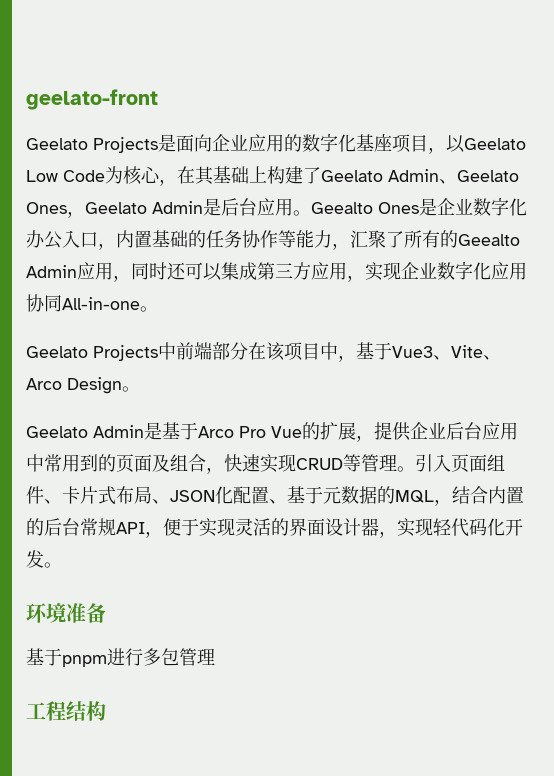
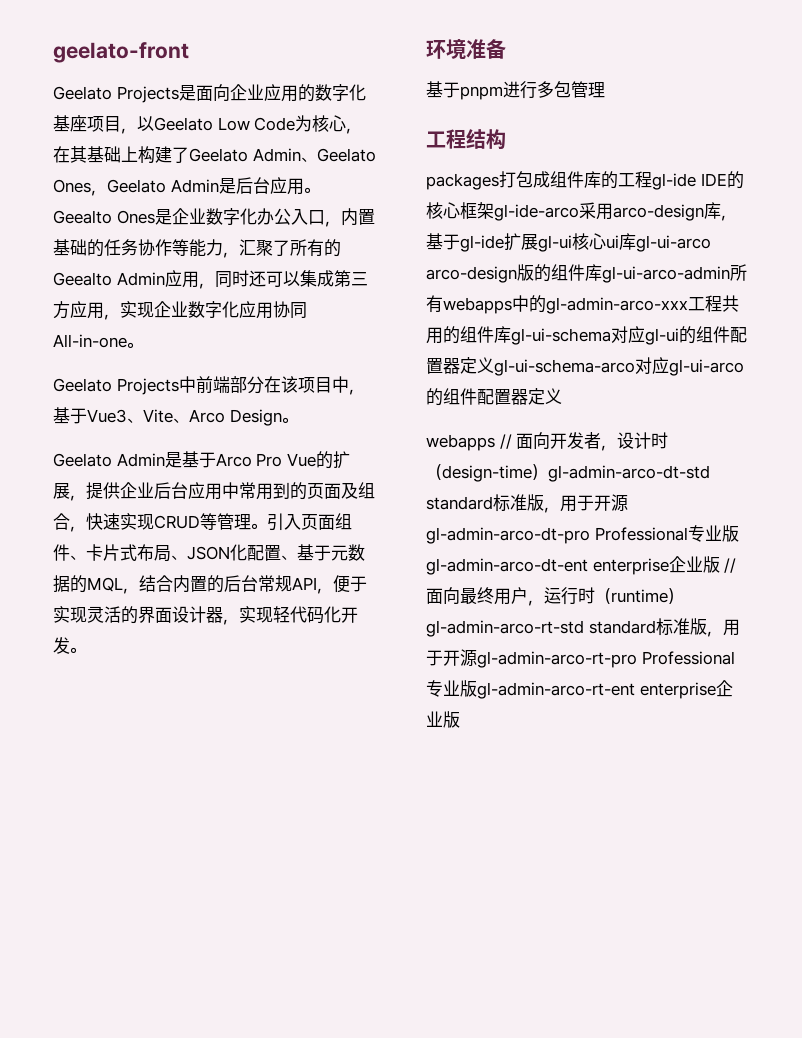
(106, 711) none -> [426,171,744,190] [426,202,737,221] [426,233,711,252] [426,264,747,283] [426,295,739,314] [426,326,747,345] [426,357,744,376] [426,388,562,406] [426,432,669,451] [426,464,710,482] [426,494,628,513] [426,525,739,544] [426,556,737,575] [426,587,684,606] [426,618,740,637] [426,649,735,668] [426,680,733,699] [426,711,460,728] // packages打包成组件库的工程gl-ide IDE的核心框架gl-ide-arco采用arco-design库，基于gl-ide扩展gl-ui核心ui库gl-ui-arco arco-design版的组件库gl-ui-arco-admin所有webapps中的gl-admin-arco-xxx工程共用的组件库gl-ui-schema对应gl-ui的组件配置器定义gl-ui-schema-arco对应gl-ui-arco的组件配置器定义 // webapps // 面向开发者，设计时（design-time）gl-admin-arco-dt-std standard标准版，用于开源gl-admin-arco-dt-pro Professional专业版gl-admin-arco-dt-ent enterprise企业版 // 面向最终用户，运行时（runtime）gl-admin-arco-rt-std standard标准版，用于开源gl-admin-arco-rt-pro Professional专业版gl-admin-arco-rt-ent enterprise企业版

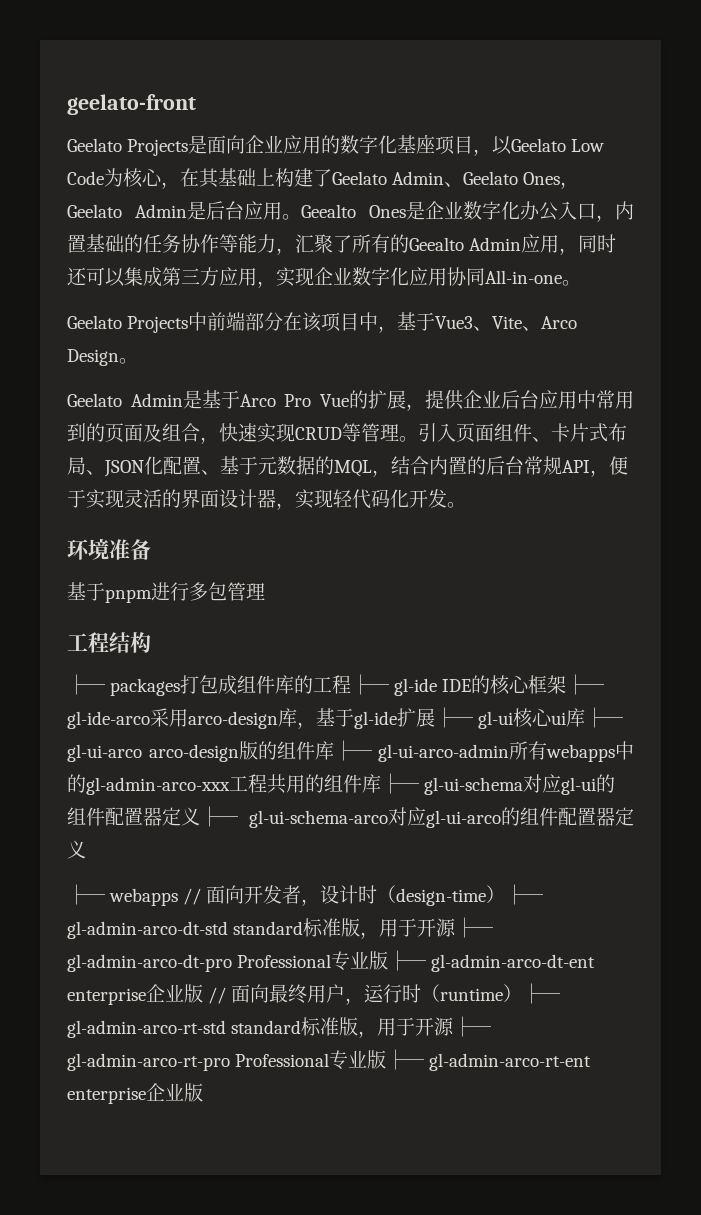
(506, 139) none -> [67,674,105,695] ├─
(652, 179) none -> [351,674,390,695] ├─
(494, 210) none -> [566,674,605,695] ├─
(538, 242) none -> [435,707,473,728] ├─
(636, 241) none -> [585,707,624,728] ├─
(602, 272) none -> [333,740,372,761] ├─
(511, 334) none -> [381,773,419,794] ├─
(494, 365) none -> [200,806,238,827] ├─
(562, 396) none -> [67,884,105,905] ├─
(548, 472) none -> [505,884,544,905] ├─
(628, 503) none -> [455,917,494,938] ├─
(739, 533) none -> [388,950,427,971] ├─
(684, 596) none -> [522,983,561,1004] ├─
(477, 658) none -> [453,1016,492,1037] ├─
(477, 688) none -> [386,1049,425,1070] ├─

